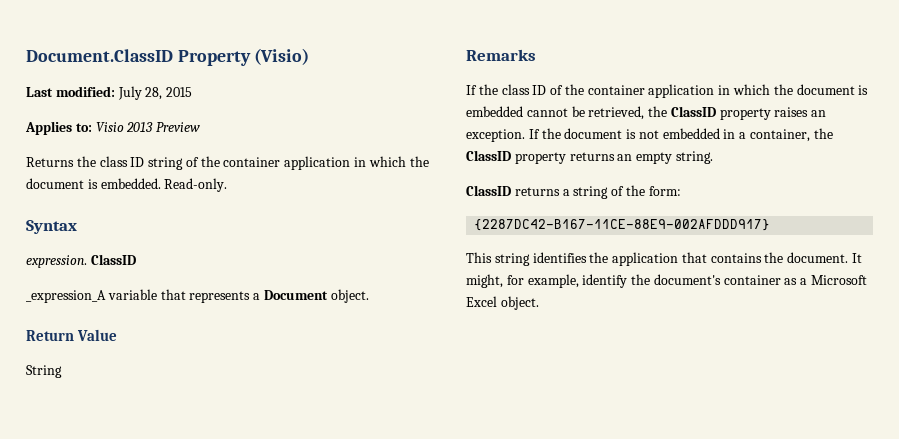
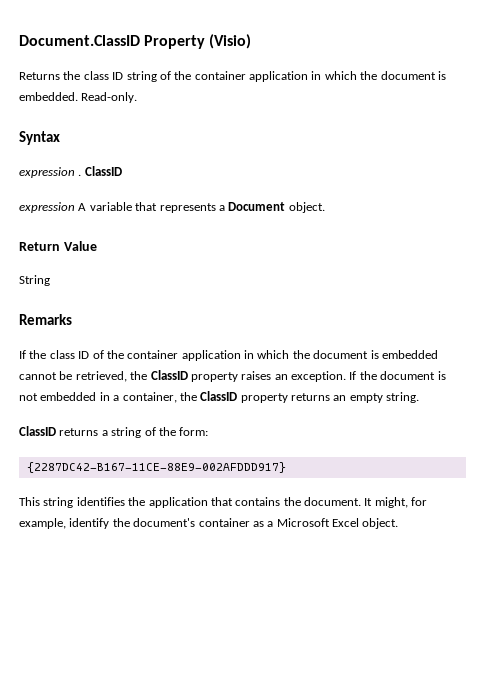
[26,86,193,100] [25,121,201,135] // Last modified: July 28, 2015 // Applies to: Visio 2013 Preview -> (252, 41) none
[26,255,87,268] expression. -> [19,167,82,178] expression .
[26,290,106,303] _expression_A -> [19,202,87,213] expression A

